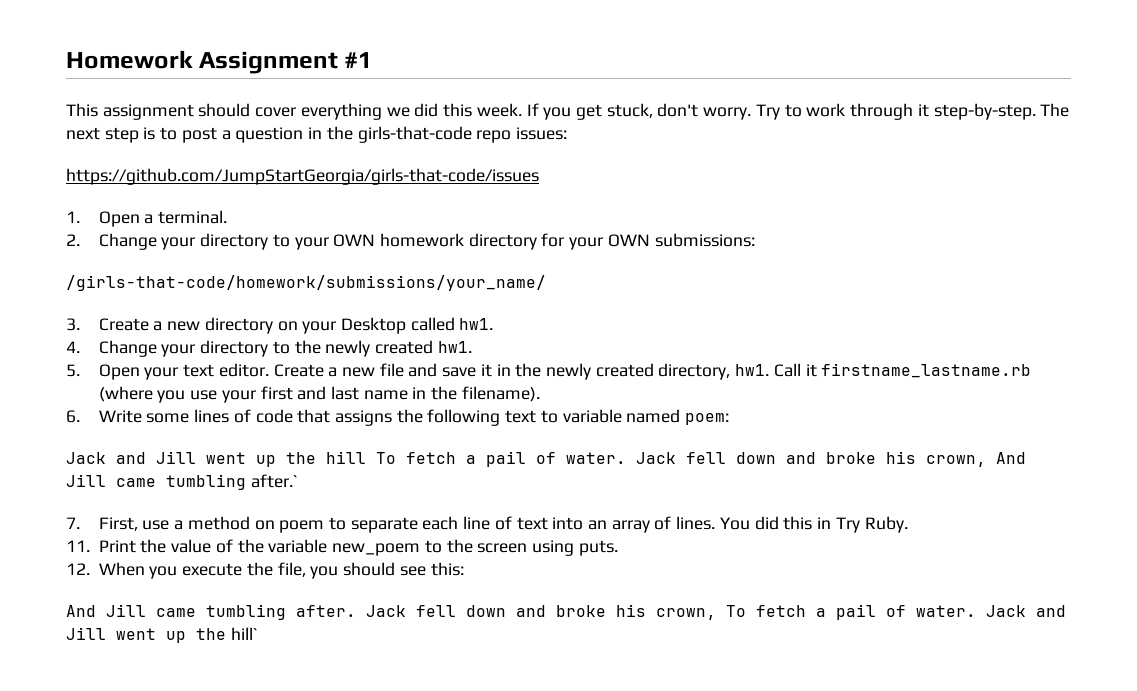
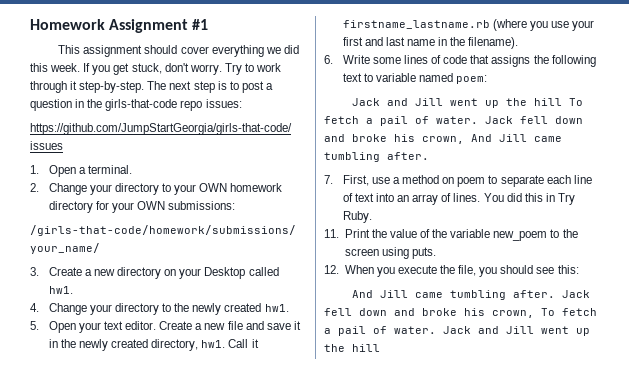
[250,474,297,488] after.` -> [387,152,429,160] after.
[230,627,257,640] hill` -> [352,344,380,352] hill

